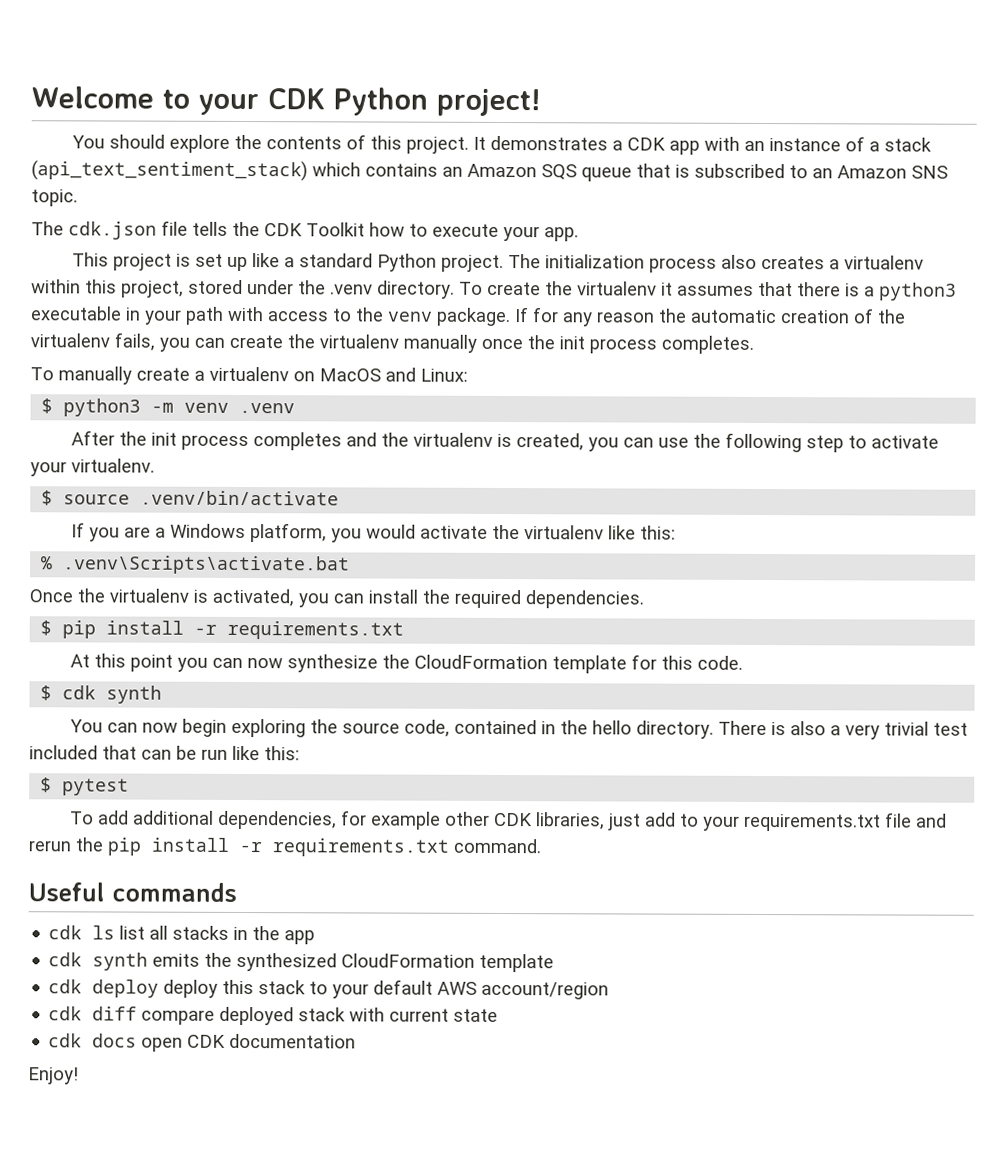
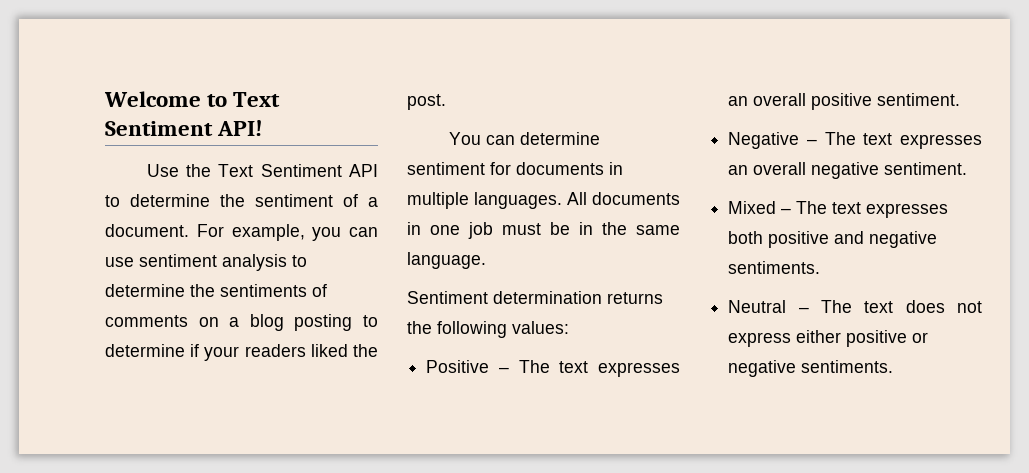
[197,87,541,117] [71,134,932,155] [31,160,948,182] [31,189,78,207] [31,220,579,242] [71,252,924,273] [31,279,957,301] [30,306,906,327] [30,332,754,354] [30,366,468,385] [41,398,296,417] [70,430,939,453] [30,458,155,477] [41,490,340,506] [70,522,676,543] [41,555,351,575] [29,588,644,609] [40,620,405,640] [69,653,743,674] [40,685,163,704] [69,718,968,740] [29,745,300,761] [40,777,130,796] [69,810,947,832] [28,837,541,857] [28,882,237,902] [48,925,316,945] [48,952,555,973] [48,979,610,1000] [48,1006,499,1026] [48,1033,357,1052] [28,1067,79,1085] your CDK Python project! // You should explore the contents of this project. It demonstrates a CDK app with an instance of a stack (api_text_sentiment_stack) which contains an Amazon SQS queue that is subscribed to an Amazon SNS topic. // The cdk.json file tells the CDK Toolkit how to execute your app. // This project is set up like a standard Python project. The initialization process also creates a virtualenv within this project, stored under the .venv directory. To create the virtualenv it assumes that there is a python3 executable in your path with access to the venv package. If for any reason the automatic creation of the virtualenv fails, you can create the virtualenv manually once the init process completes. // To manually create a virtualenv on MacOS and Linux: // $ python3 -m venv .venv // After the init process completes and the virtualenv is created, you can use the following step to activate your virtualenv. // $ source .venv/bin/activate // If you are a Windows platform, you would activate the virtualenv like this: // % .venv\Scripts\activate.bat // Once the virtualenv is activated, you can install the required dependencies. // $ pip install -r requirements.txt // At this point you can now synthesize the CloudFormation template for this code. // $ cdk synth // You can now begin exploring the source code, contained in the hello directory. There is also a very trivial test included that can be run like this: // $ pytest // To add additional dependencies, for example other CDK libraries, just add to your requirements.txt file and rerun the pip install -r requirements.txt command. // Useful commands // cdk ls list all stacks in the app // cdk synth emits the synthesized CloudFormation template // cdk deploy deploy this stack to your default AWS account/region // cdk diff compare deployed stack with current state // cdk docs open CDK documentation // Enjoy! -> [233,92,281,107] [105,120,264,136] [146,164,378,177] [105,194,378,207] [105,224,378,241] [105,254,307,271] [105,284,327,297] [105,314,378,331] [105,344,378,361] [407,94,446,110] [448,132,600,145] [407,162,623,175] [407,192,680,209] [407,222,680,239] [407,252,486,269] [407,291,663,304] [407,321,569,338] [426,360,680,377] [728,93,961,110] [728,132,982,149] [728,162,968,179] [728,201,949,218] [728,231,938,248] [728,261,821,274] [728,300,982,313] [728,330,929,347] [728,360,894,377] Text Sentiment API! // Use the Text Sentiment API to determine the sentiment of a document. For example, you can use sentiment analysis to determine the sentiments of comments on a blog posting to determine if your readers liked the post. // You can determine sentiment for documents in multiple languages. All documents in one job must be in the same language. // Sentiment determination returns the following values: // Positive – The text expresses an overall positive sentiment. // Negative – The text expresses an overall negative sentiment. // Mixed – The text expresses both positive and negative sentiments. // Neutral – The text does not express either positive or negative sentiments.

